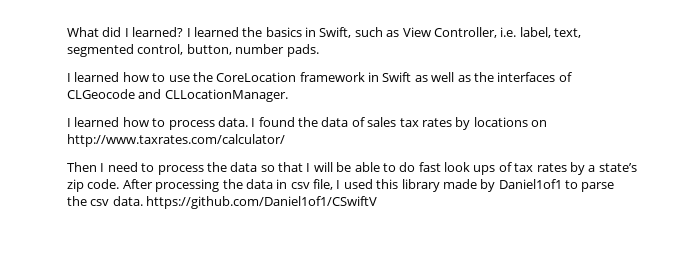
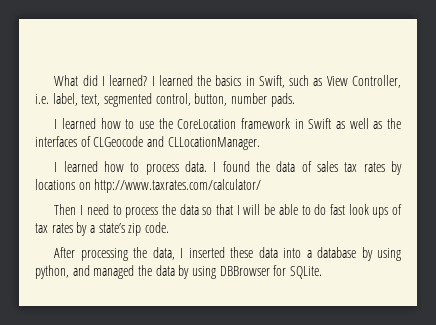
(120, 184) none -> (169, 227) //
[245,179,615,192] [67,196,378,209] data in csv file, I used this library made by Daniel1of1 to parse the csv data. https://github.com/Daniel1of1/CSwiftV -> [152,247,401,261] [35,265,322,279] data, I inserted these data into a database by using python, and managed the data by using DBBrowser for SQLite.

